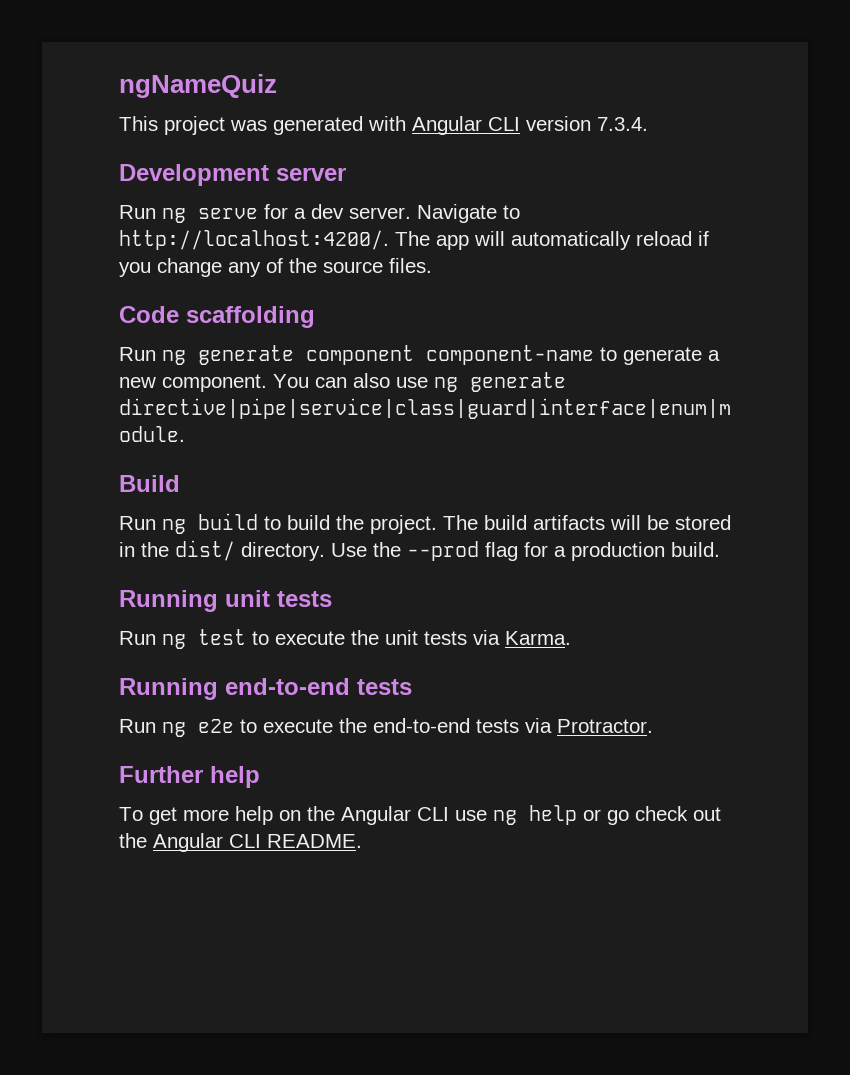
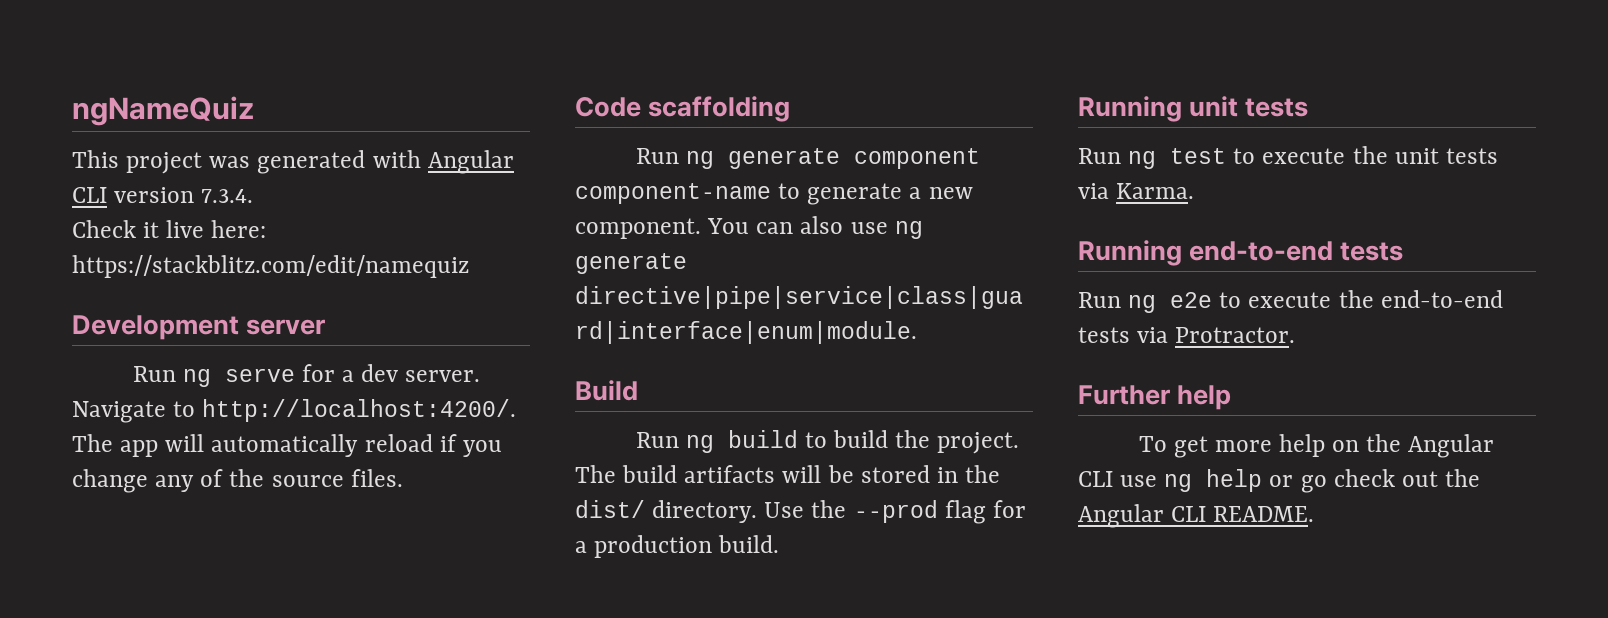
(648, 124) none -> [72,220,267,238] [72,255,469,278] // Check it live here: https://stackblitz.com/edit/namequiz

